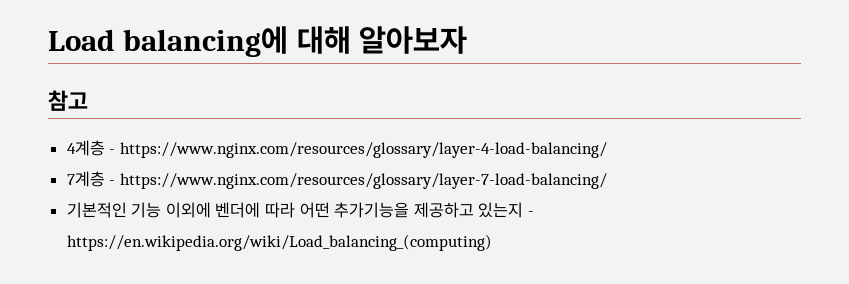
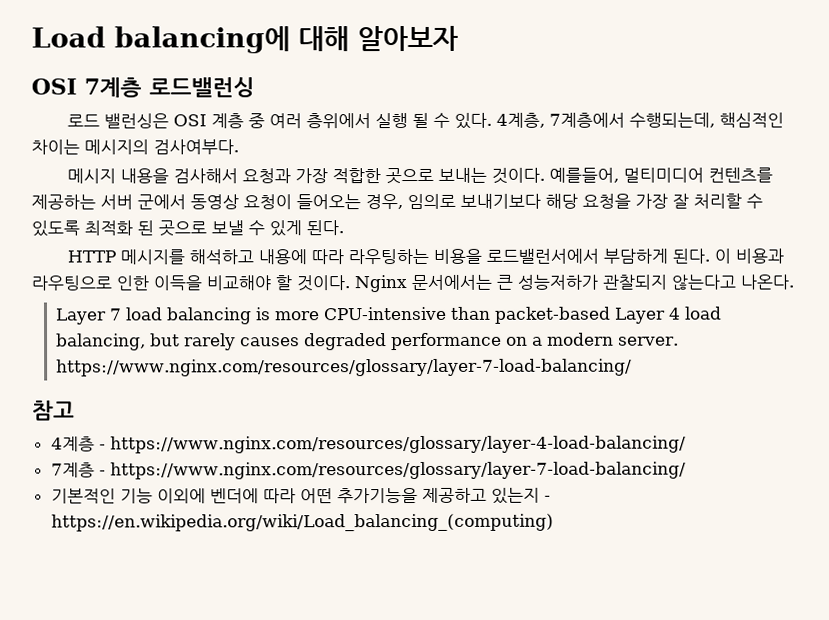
(468, 40) none -> [31,77,255,98] [66,112,784,129] [31,139,239,155] [66,167,773,185] [31,193,763,210] [31,220,344,237] [66,248,784,265] [31,274,794,293] [54,306,722,325] [55,332,679,351] [55,358,632,377] // OSI 7계층 로드밸런싱 // 로드 밸런싱은 OSI 계층 중 여러 층위에서 실행 될 수 있다. 4계층, 7계층에서 수행되는데, 핵심적인 차이는 메시지의 검사여부다. // 메시지 내용을 검사해서 요청과 가장 적합한 곳으로 보내는 것이다. 예를들어, 멀티미디어 컨텐츠를 제공하는 서버 군에서 동영상 요청이 들어오는 경우, 임의로 보내기보다 해당 요청을 가장 잘 처리할 수 있도록 최적화 된 곳으로 보낼 수 있게 된다. // HTTP 메시지를 해석하고 내용에 따라 라우팅하는 비용을 로드밸런서에서 부담하게 된다. 이 비용과 라우팅으로 인한 이득을 비교해야 할 것이다. Nginx 문서에서는 큰 성능저하가 관찰되지 않는다고 나온다. // Layer 7 load balancing is more CPU‑intensive than packet‑based Layer 4 load balancing, but rarely causes degraded performance on a modern server. https://www.nginx.com/resources/glossary/layer-7-load-balancing/

